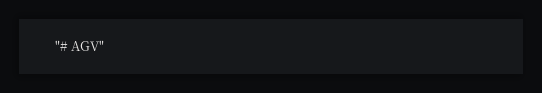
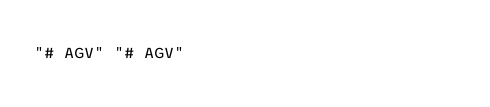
[55,40,104,51] "# AGV" -> [34,47,184,59] "# AGV" "# AGV"

